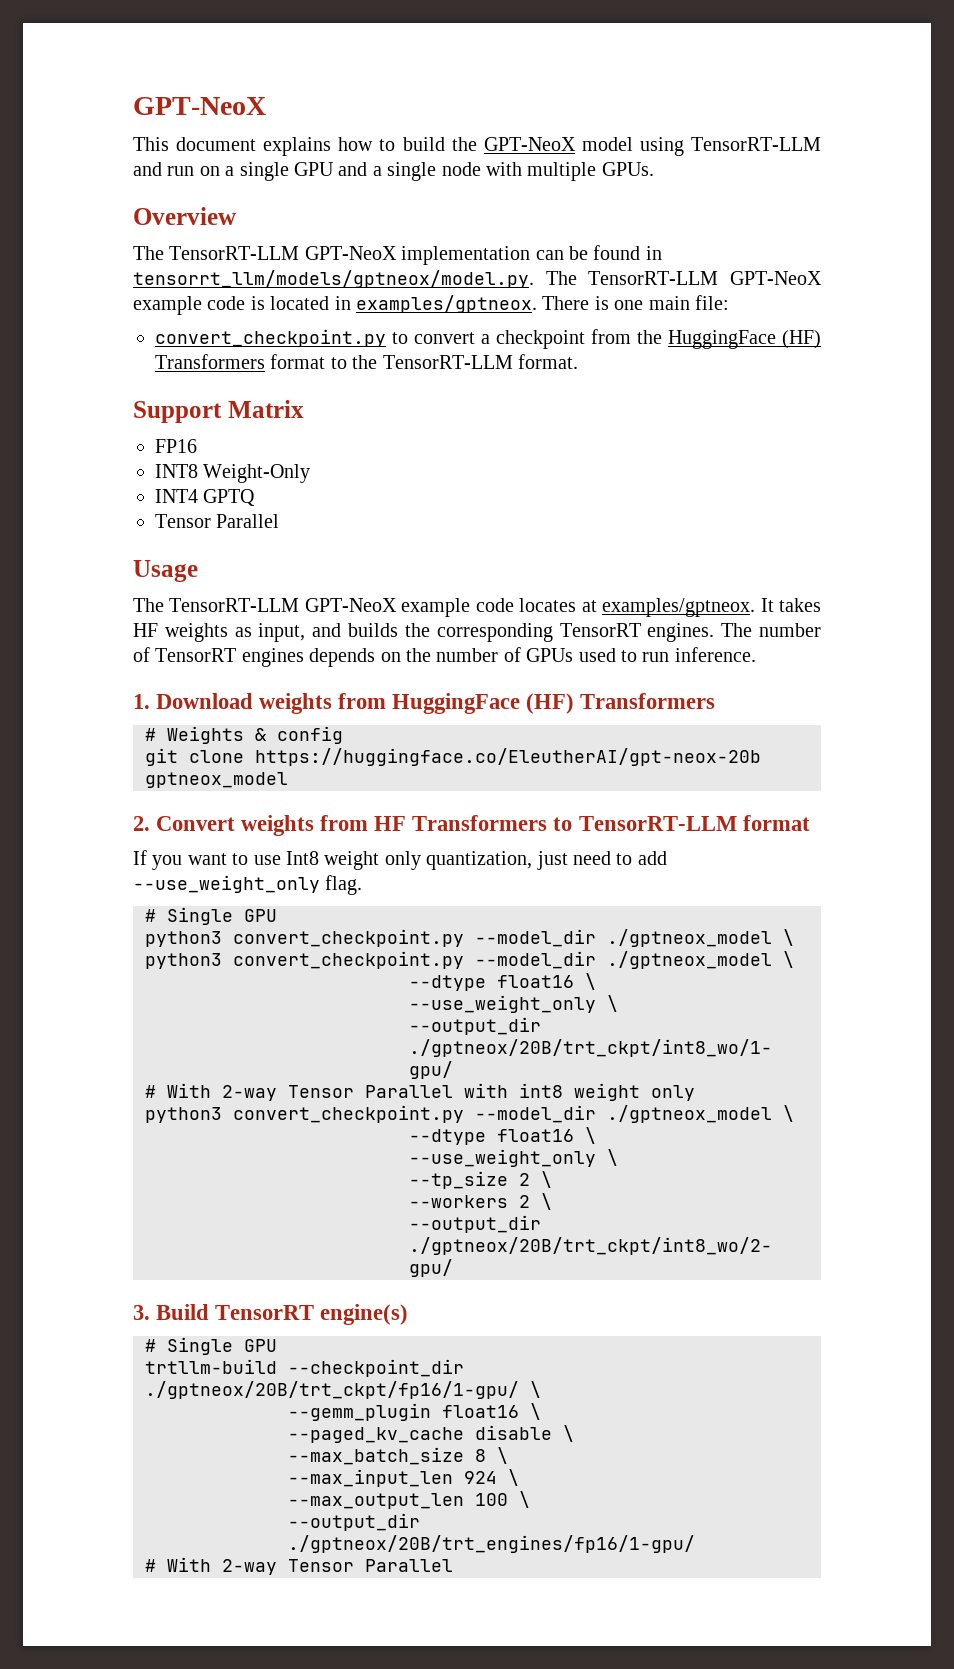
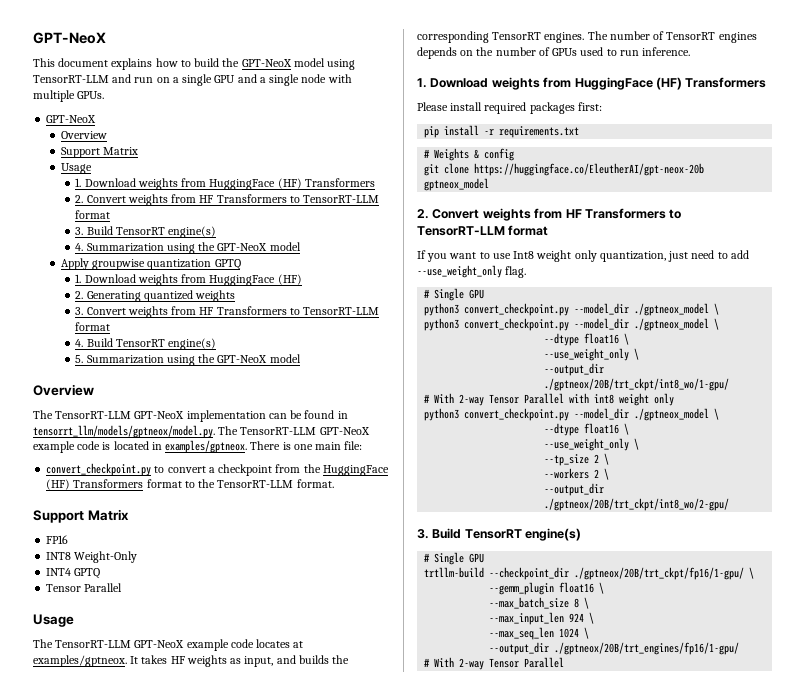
(654, 169) none -> [46,115,97,123] [60,131,107,139] [60,147,139,158] [60,163,92,174] [75,178,375,190] [75,194,380,206] [75,210,111,219] [75,226,217,238] [75,242,301,254] [60,258,241,270] [75,274,302,286] [75,290,236,302] [75,306,380,318] [75,322,111,331] [75,338,217,350] [75,354,301,366] // GPT-NeoX // Overview // Support Matrix // Usage // 1. Download weights from HuggingFace (HF) Transformers // 2. Convert weights from HF Transformers to TensorRT-LLM format // 3. Build TensorRT engine(s) // 4. Summarization using the GPT-NeoX model // Apply groupwise quantization GPTQ // 1. Download weights from HuggingFace (HF) // 2. Generating quantized weights // 3. Convert weights from HF Transformers to TensorRT-LLM format // 4. Build TensorRT engine(s) // 5. Summarization using the GPT-NeoX model
(716, 701) none -> [417,102,602,114] [424,125,580,138] // Please install required packages first: // pip install -r requirements.txt
[288,1425,574,1443] // --paged_kv_cache disable \ -> (605, 588) none
[288,1493,508,1509] --max_output_len 100 -> [489,627,580,640] --max_seq_len 1024

